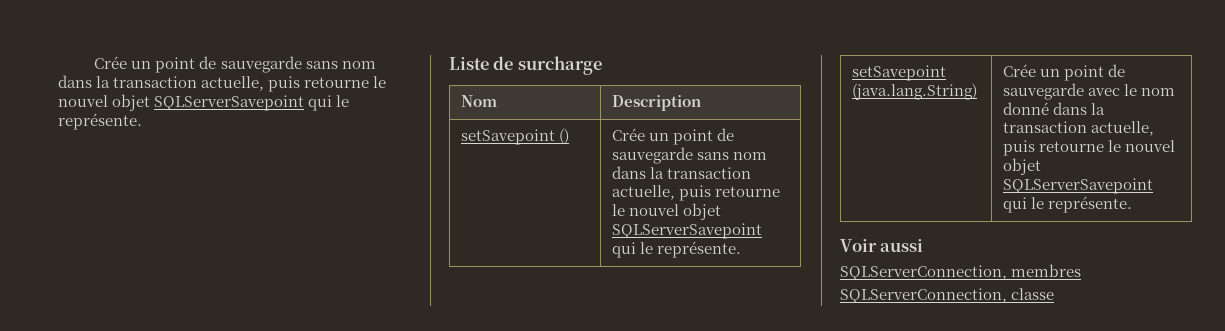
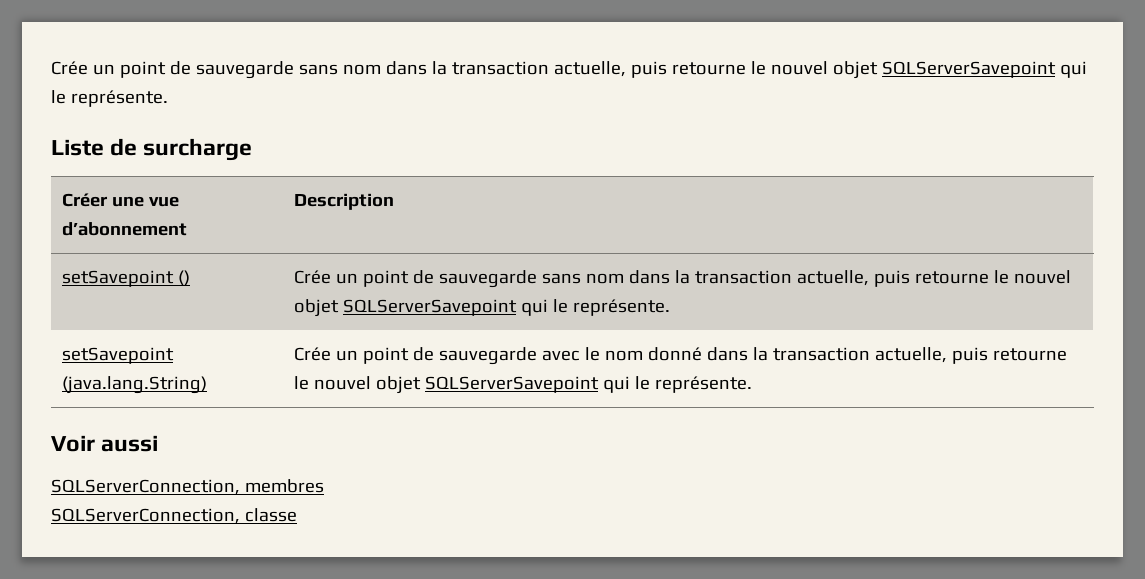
[460,95,497,107] Nom -> [61,193,179,207] [61,222,187,236] Créer une vue d’abonnement

